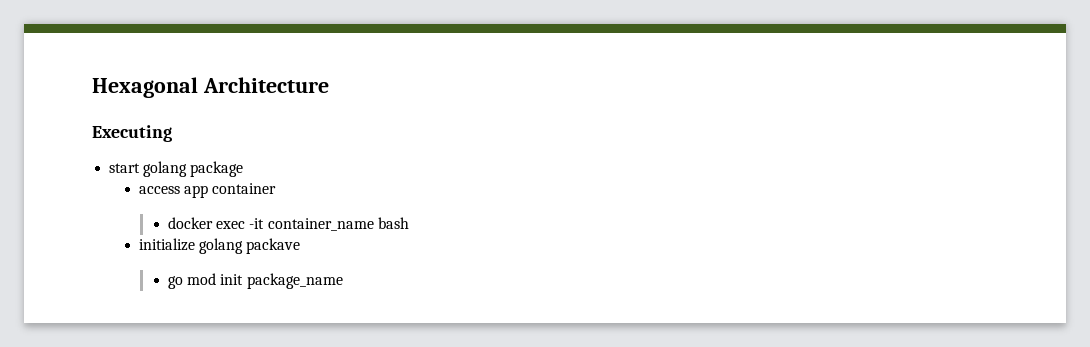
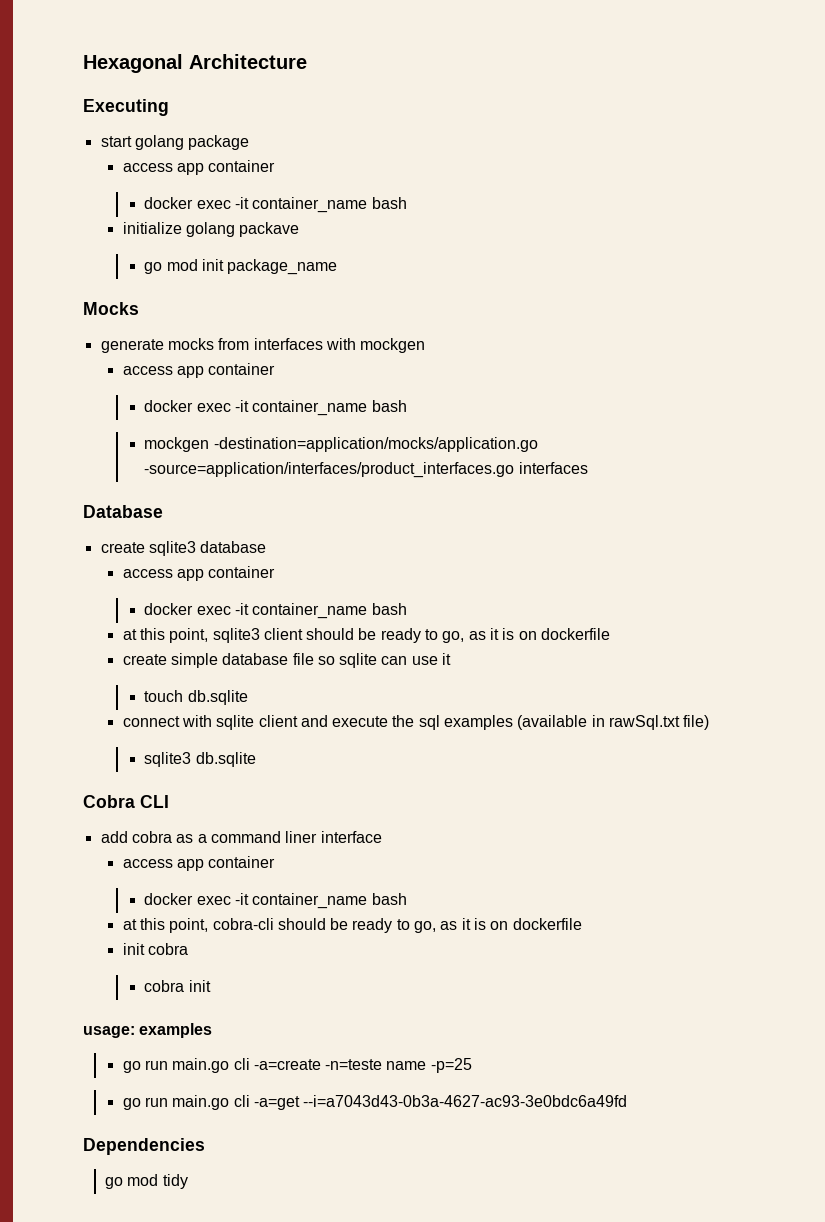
(343, 281) none -> [83,302,139,315] [100,338,426,353] [122,363,276,378] [144,400,407,416] [144,437,538,452] [144,462,588,478] [83,505,163,518] [100,541,267,556] [122,566,276,581] [144,603,407,619] [122,628,611,643] [122,653,452,668] [144,690,248,705] [122,715,710,730] [144,752,256,767] [83,795,169,808] [100,831,382,843] [122,856,276,871] [144,893,407,909] [122,918,582,933] [122,943,188,955] [144,980,211,992] [83,1023,213,1038] [122,1058,472,1073] [122,1095,628,1110] [83,1138,205,1155] [104,1174,188,1189] // Mocks // generate mocks from interfaces with mockgen // access app container // docker exec -it container_name bash // mockgen -destination=application/mocks/application.go -source=application/interfaces/product_interfaces.go interfaces // Database // create sqlite3 database // access app container // docker exec -it container_name bash // at this point, sqlite3 client should be ready to go, as it is on dockerfile // create simple database file so sqlite can use it // touch db.sqlite // connect with sqlite client and execute the sql examples (available in rawSql.txt file) // sqlite3 db.sqlite // Cobra CLI // add cobra as a command liner interface // access app container // docker exec -it container_name bash // at this point, cobra-cli should be ready to go, as it is on dockerfile // init cobra // cobra init // usage: examples // go run main.go cli -a=create -n=teste name -p=25 // go run main.go cli -a=get --i=a7043d43-0b3a-4627-ac93-3e0bdc6a49fd // Dependencies // go mod tidy

